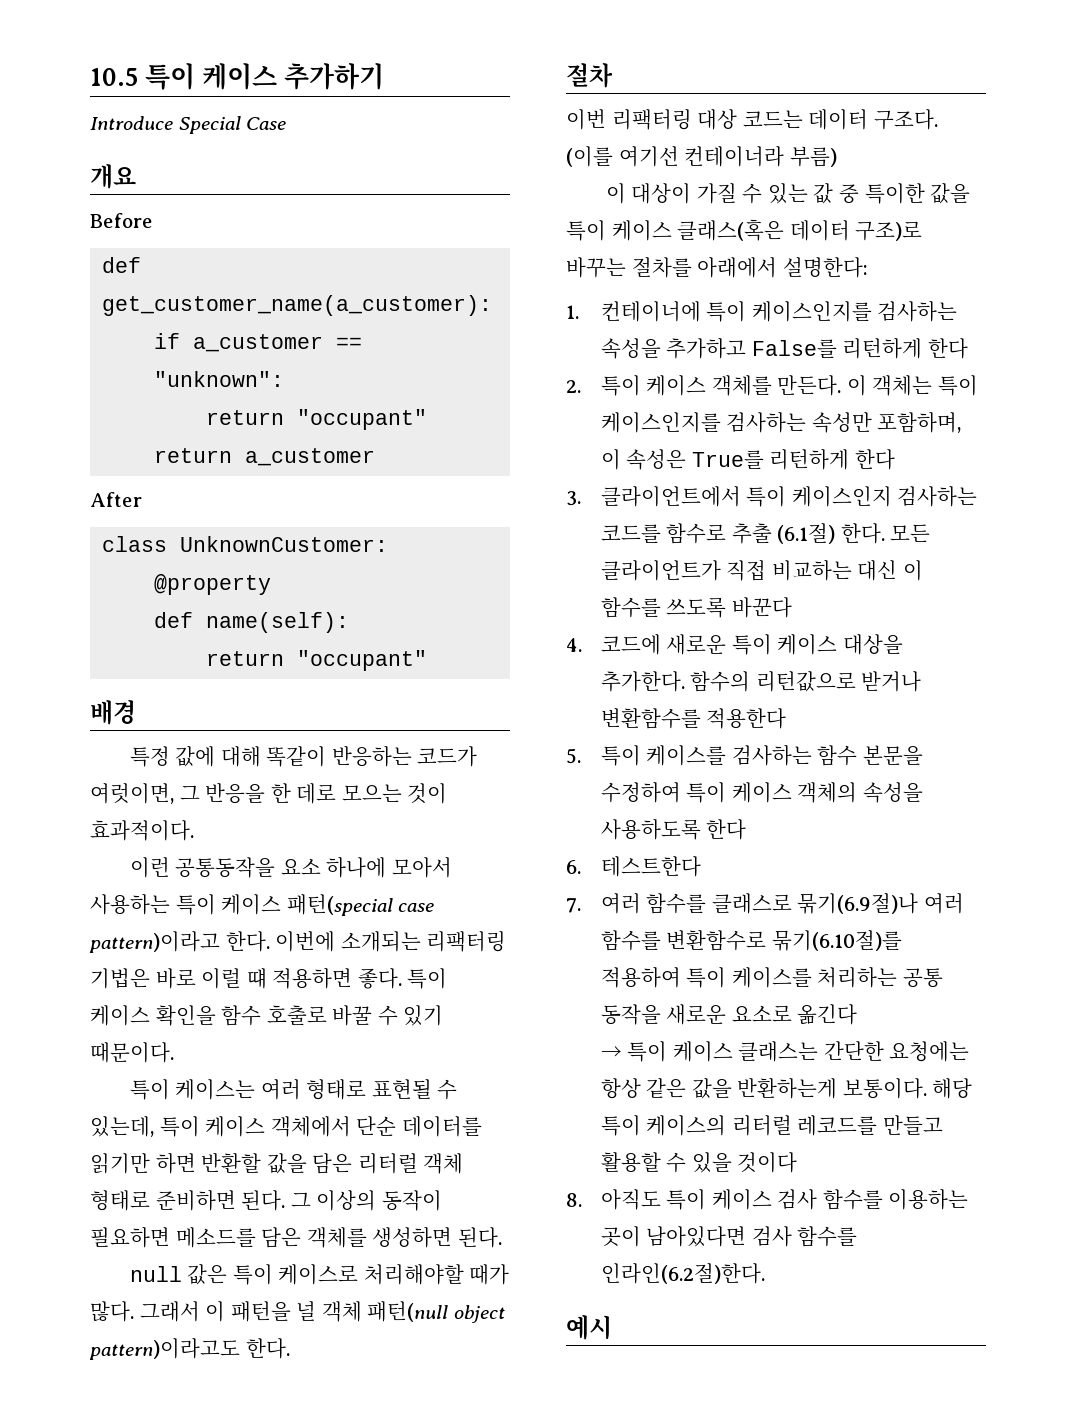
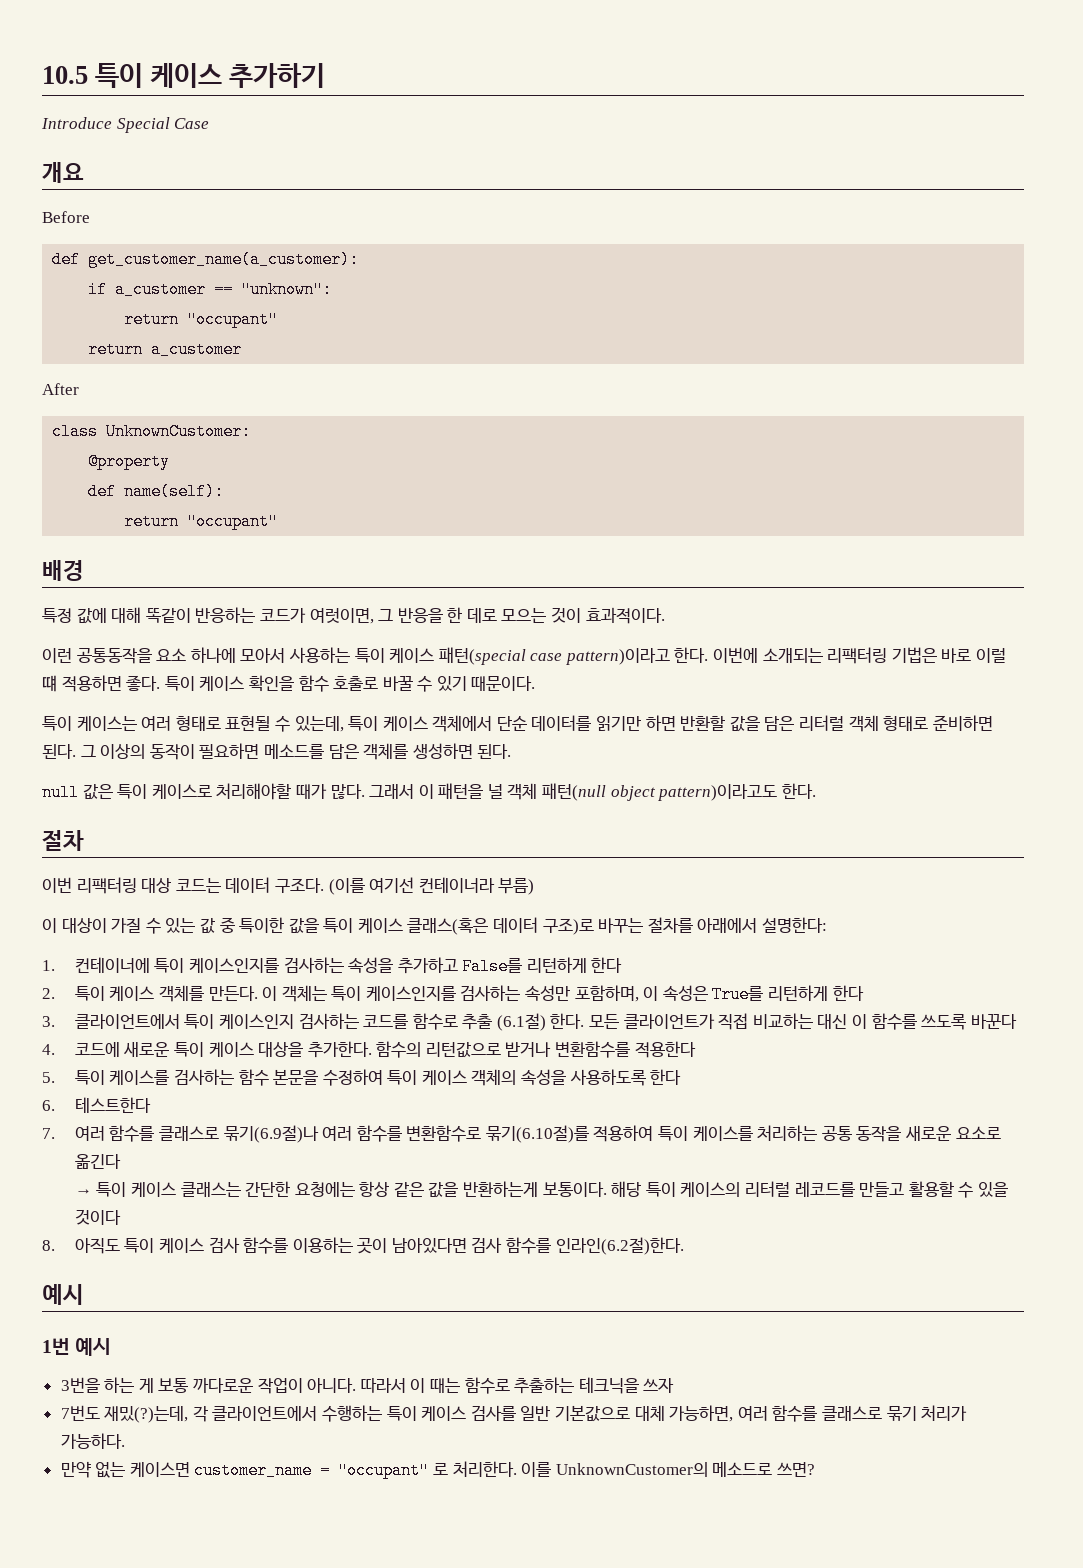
(612, 1327) none -> [42,1338,112,1356] [60,1377,675,1394] [60,1405,968,1423] [60,1433,125,1449] [60,1461,816,1479] // 1번 예시 // 3번을 하는 게 보통 까다로운 작업이 아니다. 따라서 이 때는 함수로 추출하는 테크닉을 쓰자 // 7번도 재밌(?)는데, 각 클라이언트에서 수행하는 특이 케이스 검사를 일반 기본값으로 대체 가능하면, 여러 함수를 클래스로 묶기 처리가 가능하다. // 만약 없는 케이스면 customer_name = "occupant" 로 처리한다. 이를 UnknownCustomer의 메소드로 쓰면?

